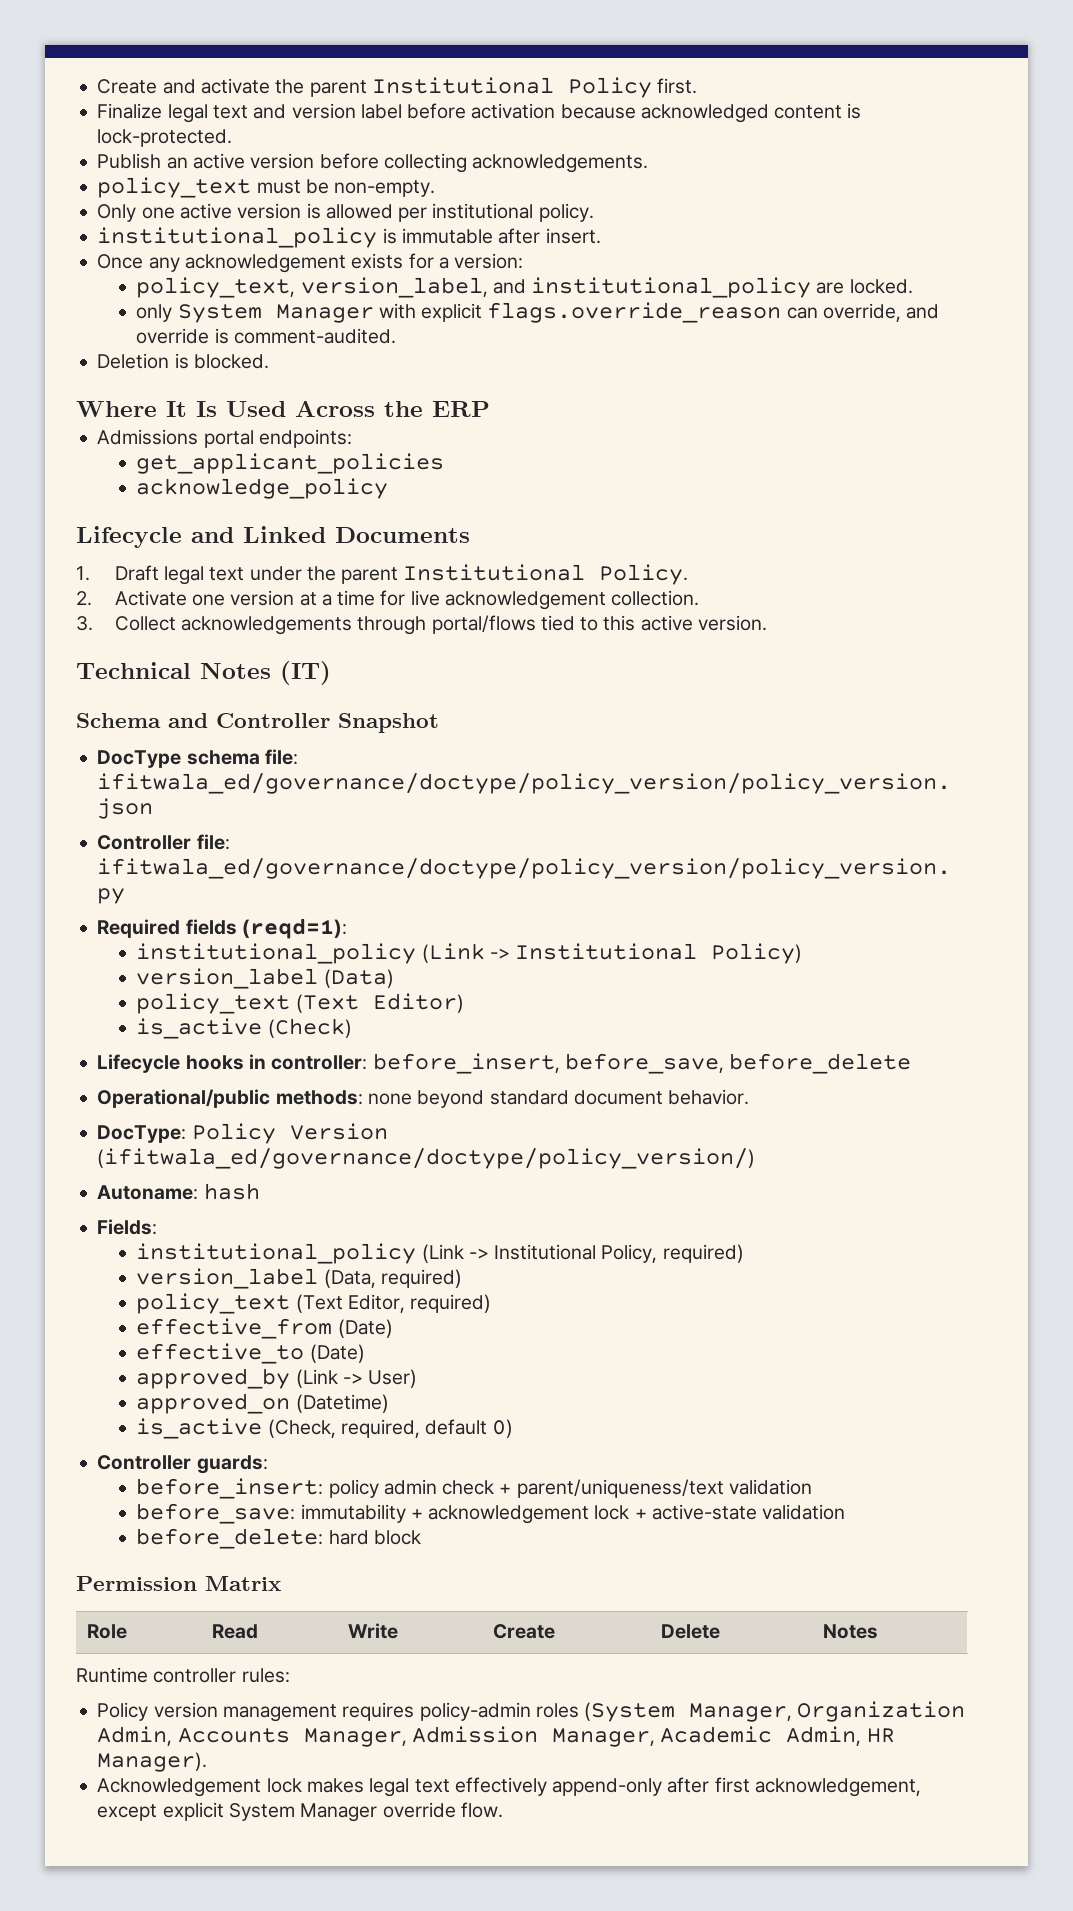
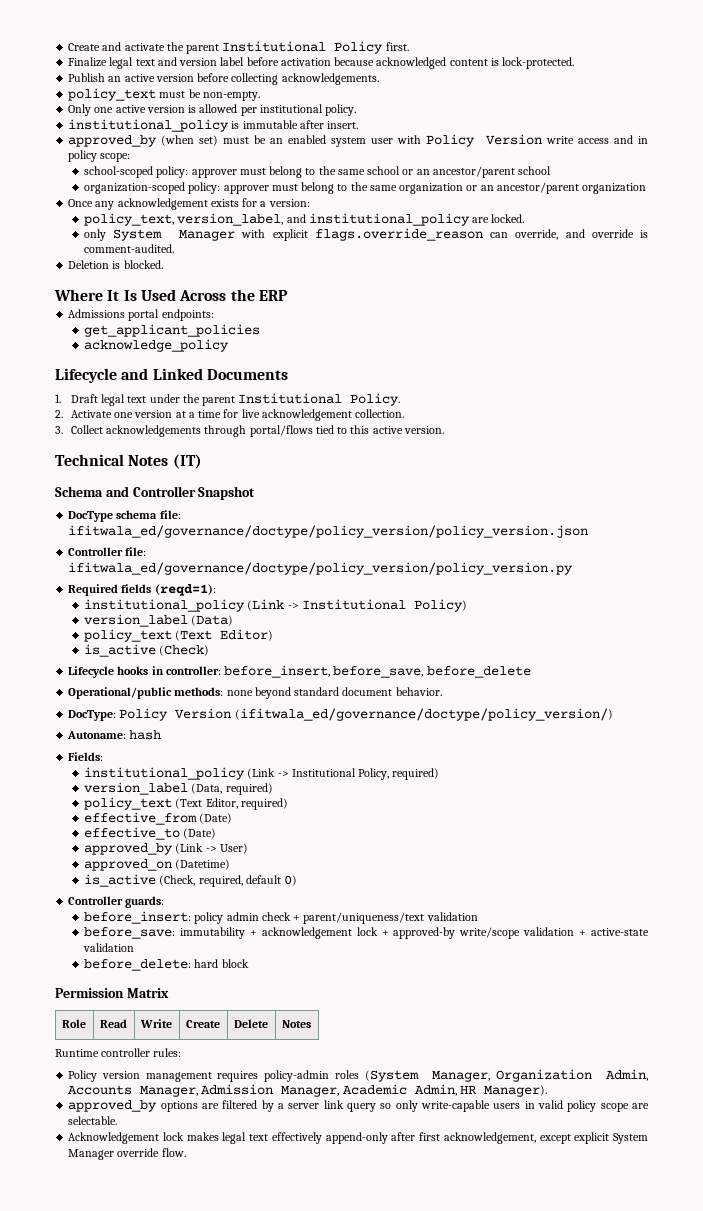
(601, 236) none -> [68,134,648,147] [68,150,131,162] [84,166,552,178] [84,182,647,194] // approved_by (when set) must be an enabled system user with Policy Version write access and in policy scope: // school-scoped policy: approver must belong to the same school or an ancestor/parent school // organization-scoped policy: approver must belong to the same organization or an ancestor/parent organization
(647, 1514) none -> [393,927,587,939] approved-by write/scope validation +
(208, 1762) none -> [68,1100,649,1112] [68,1116,118,1125] // approved_by options are filtered by a server link query so only write-capable users in valid policy scope are selectable.

